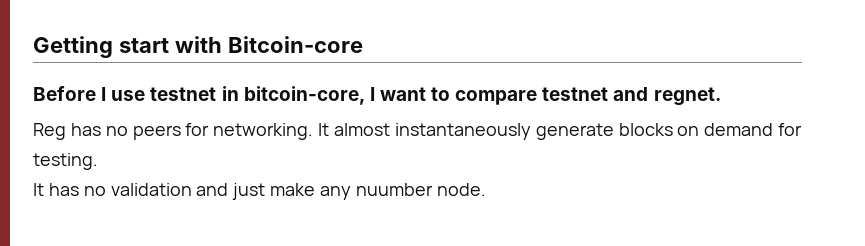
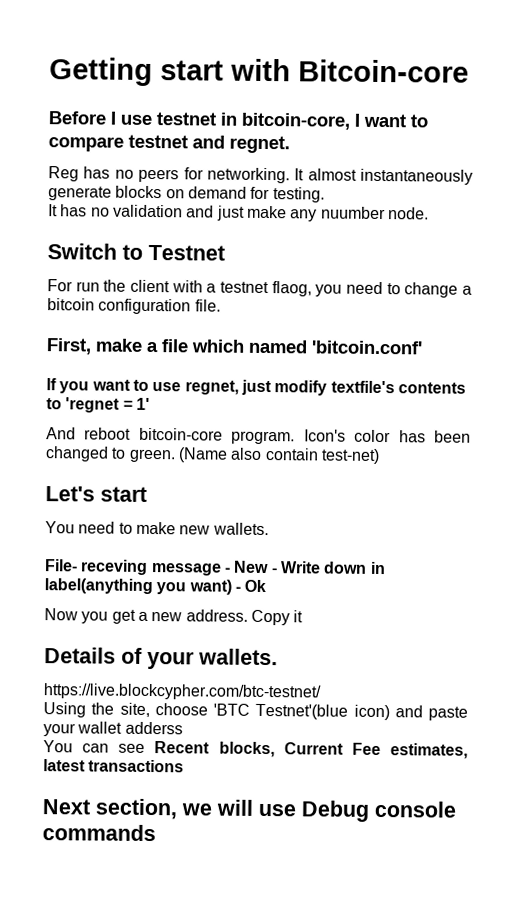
(486, 189) none -> [47,243,225,261] [47,279,473,298] [47,298,221,315] [46,338,422,355] [46,378,466,396] [46,397,150,413] [46,427,472,445] [45,446,380,464] [45,486,147,502] [45,521,269,536] [44,559,386,576] [44,578,267,595] [44,608,304,626] [44,647,278,670] [43,683,321,701] [43,702,468,721] [43,721,183,737] [43,740,468,759] [43,759,185,773] [42,798,456,822] [42,824,156,842] // Switch to Testnet // For run the client with a testnet flaog, you need to change a bitcoin configuration file. // First, make a file which named 'bitcoin.conf' // If you want to use regnet, just modify textfile's contents to 'regnet = 1' // And reboot bitcoin-core program. Icon's color has been changed to green. (Name also contain test-net) // Let's start // You need to make new wallets. // File- receving message - New - Write down in label(anything you want) - Ok // Now you get a new address. Copy it // Details of your wallets. // https://live.blockcypher.com/btc-testnet/ // Using the site, choose 'BTC Testnet'(blue icon) and paste your wallet adderss // You can see Recent blocks, Current Fee estimates, latest transactions // Next section, we will use Debug console commands

